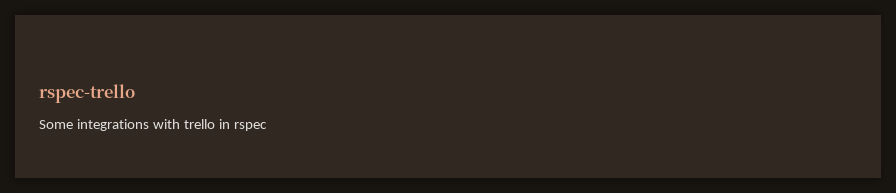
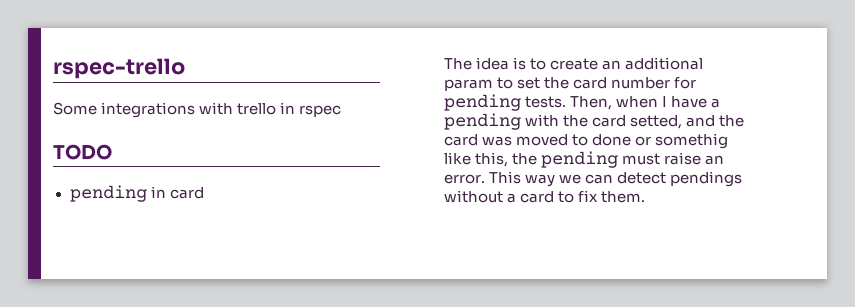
(267, 126) none -> [53,144,112,160] [69,185,204,202] [443,57,703,70] [443,77,696,91] [443,94,720,111] [443,113,744,130] [443,133,728,149] [443,151,724,168] [443,171,742,187] [443,190,645,203] // TODO // pending in card // The idea is to create an additional param to set the card number for pending tests. Then, when I have a pending with the card setted, and the card was moved to done or somethig like this, the pending must raise an error. This way we can detect pendings without a card to fix them.

